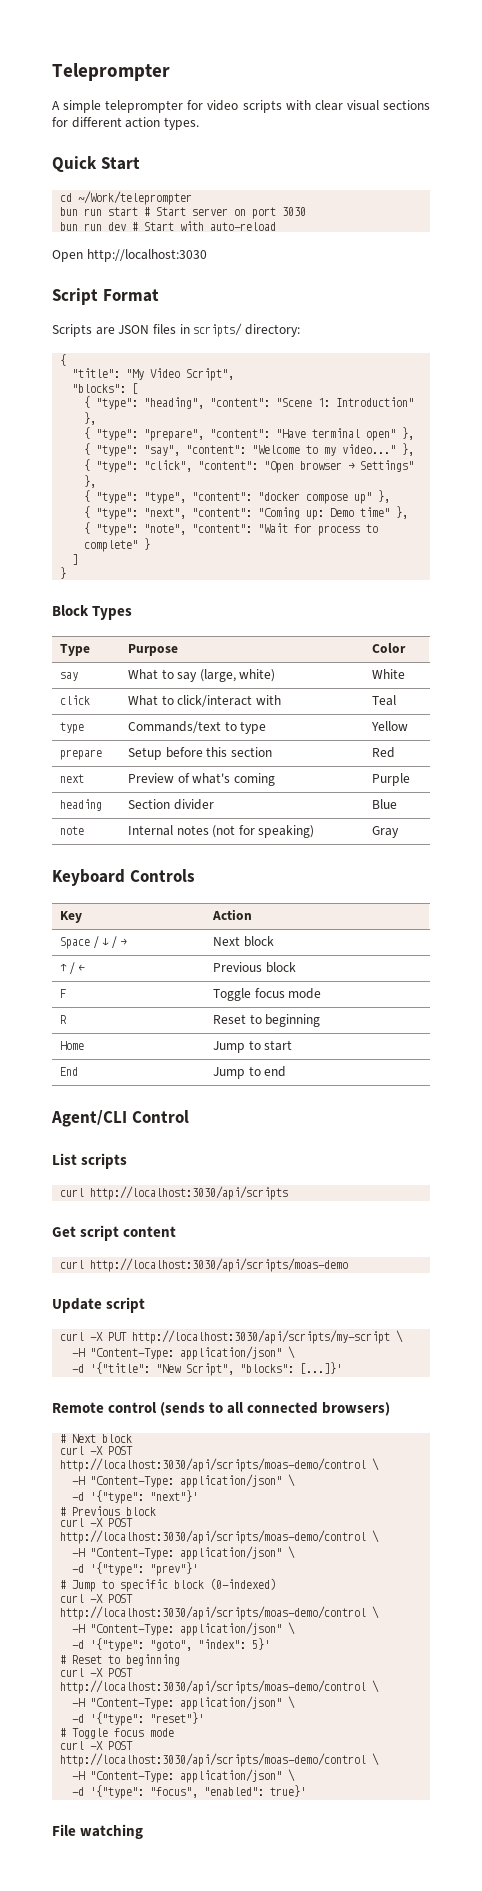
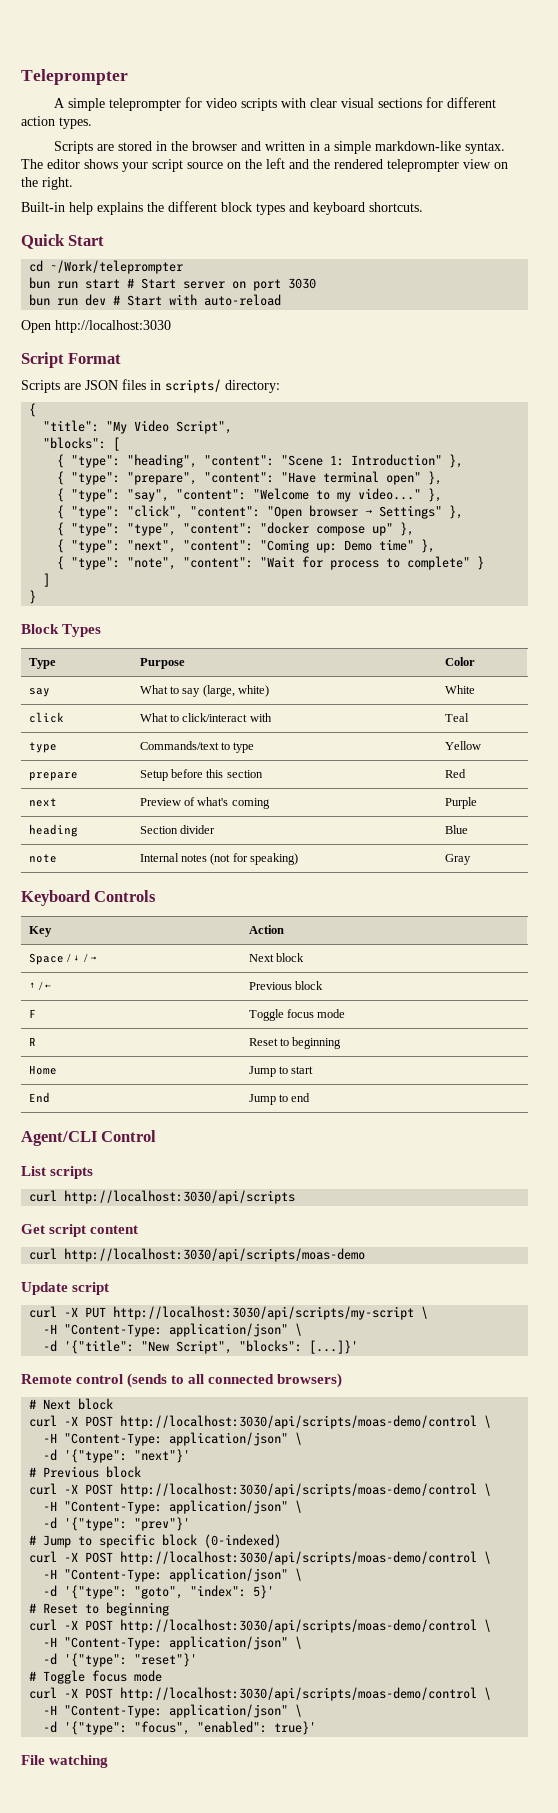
(199, 123) none -> [53,141,505,154] [21,158,508,172] [21,177,73,190] [21,201,423,215] // Scripts are stored in the browser and written in a simple markdown-like syntax. The editor shows your script source on the left and the rendered teleprompter view on the right. // Built-in help explains the different block types and keyboard shortcuts.

